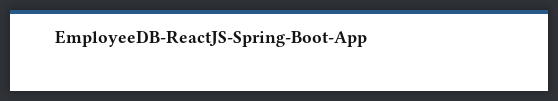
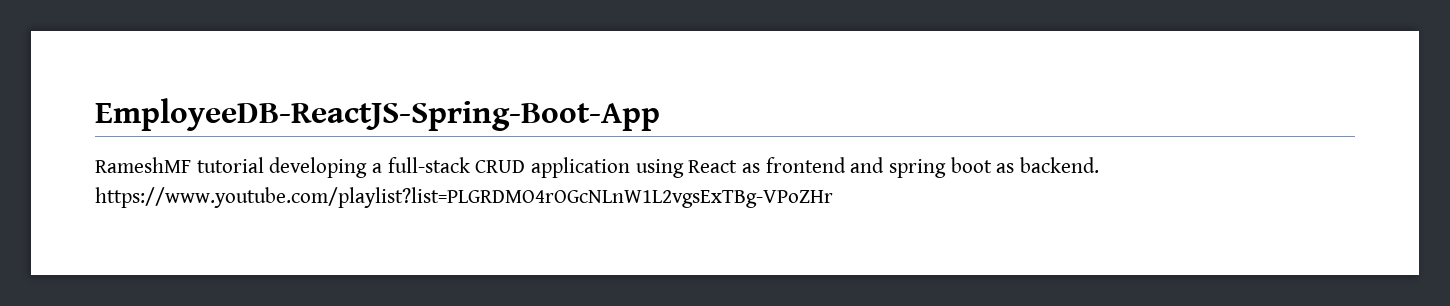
(367, 38) none -> [95,157,1100,178] [95,187,833,208] // RameshMF tutorial developing a full-stack CRUD application using React as frontend and spring boot as backend. https://www.youtube.com/playlist?list=PLGRDMO4rOGcNLnW1L2vgsExTBg-VPoZHr

